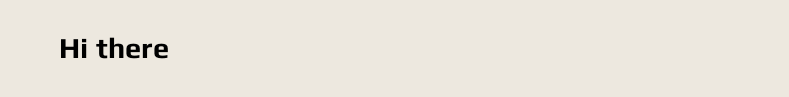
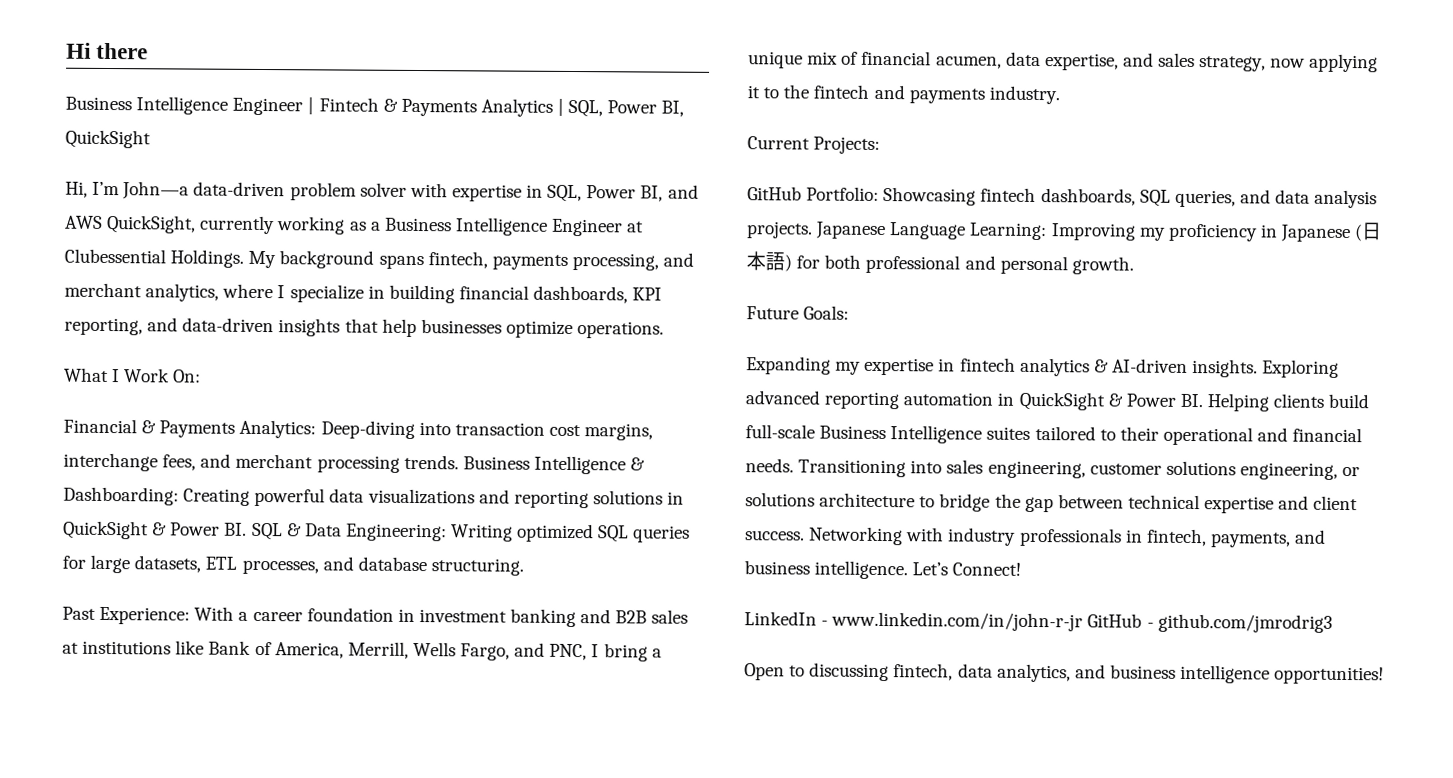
(169, 48) none -> [65,96,685,118] [65,129,151,149] [65,181,699,203] [65,214,645,237] [64,248,695,271] [64,282,663,304] [64,317,665,339] [64,367,202,383] [63,418,654,441] [63,452,646,475] [63,486,685,509] [63,520,691,543] [62,554,524,576] [62,606,689,628] [62,640,662,662] [748,50,1379,73] [747,84,1060,105] [747,136,881,154] [747,186,1378,209] [746,221,1383,243] [746,251,1134,275] [746,305,850,320] [746,356,1340,378] [745,390,1370,412] [745,424,1363,446] [745,458,1361,480] [745,492,1359,514] [745,526,1327,548] [744,560,1022,580] [744,611,1333,633] [744,662,1385,685] // Business Intelligence Engineer | Fintech & Payments Analytics | SQL, Power BI, QuickSight // Hi, I’m John—a data-driven problem solver with expertise in SQL, Power BI, and AWS QuickSight, currently working as a Business Intelligence Engineer at Clubessential Holdings. My background spans fintech, payments processing, and merchant analytics, where I specialize in building financial dashboards, KPI reporting, and data-driven insights that help businesses optimize operations. // What I Work On: // Financial & Payments Analytics: Deep-diving into transaction cost margins, interchange fees, and merchant processing trends. Business Intelligence & Dashboarding: Creating powerful data visualizations and reporting solutions in QuickSight & Power BI. SQL & Data Engineering: Writing optimized SQL queries for large datasets, ETL processes, and database structuring. // Past Experience: With a career foundation in investment banking and B2B sales at institutions like Bank of America, Merrill, Wells Fargo, and PNC, I bring a unique mix of financial acumen, data expertise, and sales strategy, now applying it to the fintech and payments industry. // Current Projects: // GitHub Portfolio: Showcasing fintech dashboards, SQL queries, and data analysis projects. Japanese Language Learning: Improving my proficiency in Japanese (日本語) for both professional and personal growth. // Future Goals: // Expanding my expertise in fintech analytics & AI-driven insights. Exploring advanced reporting automation in QuickSight & Power BI. Helping clients build full-scale Business Intelligence suites tailored to their operational and financial needs. Transitioning into sales engineering, customer solutions engineering, or solutions architecture to bridge the gap between technical expertise and client success. Networking with industry professionals in fintech, payments, and business intelligence. Let’s Connect! // LinkedIn - www.linkedin.com/in/john-r-jr GitHub - github.com/jmrodrig3 // Open to discussing fintech, data analytics, and business intelligence opportunities!

